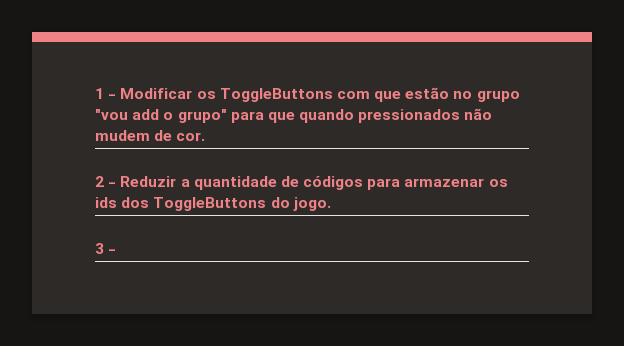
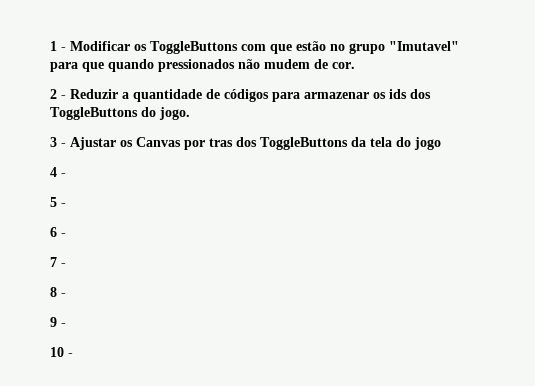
[95,109,227,123] "vou add o grupo" -> [389,41,459,51] "Imutavel"
(117, 251) none -> [70,137,441,150] [50,167,66,177] [50,197,66,207] [50,227,66,237] [50,257,66,267] [50,287,66,297] [50,317,66,327] [50,347,73,357] Ajustar os Canvas por tras dos ToggleButtons da tela do jogo // 4 - // 5 - // 6 - // 7 - // 8 - // 9 - // 10 -

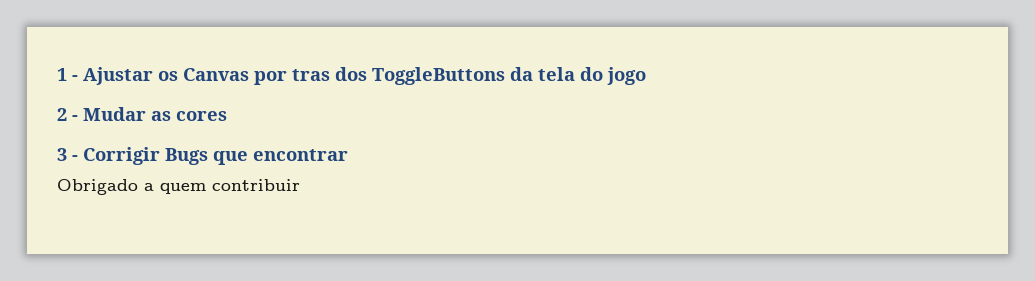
[70,41,459,54] [50,59,355,72] [50,89,431,102] [50,107,190,120] [50,137,66,147] Modificar os ToggleButtons com que estão no grupo "Imutavel" para que quando pressionados não mudem de cor. // 2 - Reduzir a quantidade de códigos para armazenar os ids dos ToggleButtons do jogo. // 3 - -> (78, 78) none
[50,167,66,177] [50,197,66,207] [50,227,66,237] [50,257,66,267] [50,287,66,297] [50,317,66,327] [50,347,73,357] 4 - // 5 - // 6 - // 7 - // 8 - // 9 - // 10 - -> [57,107,227,121] [57,147,348,165] [57,179,300,195] 2 - Mudar as cores // 3 - Corrigir Bugs que encontrar // Obrigado a quem contribuir

